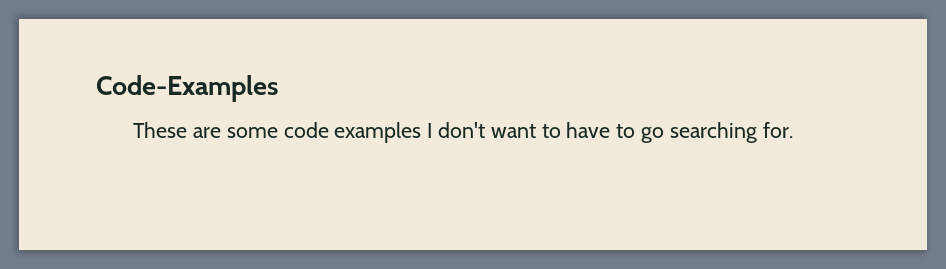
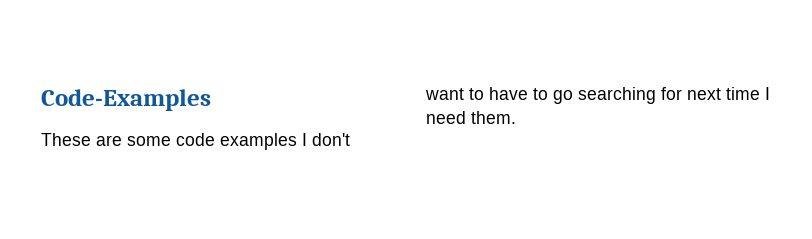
[762,122,793,138] for. -> [661,87,770,100] [426,111,516,124] for next time I need them.

